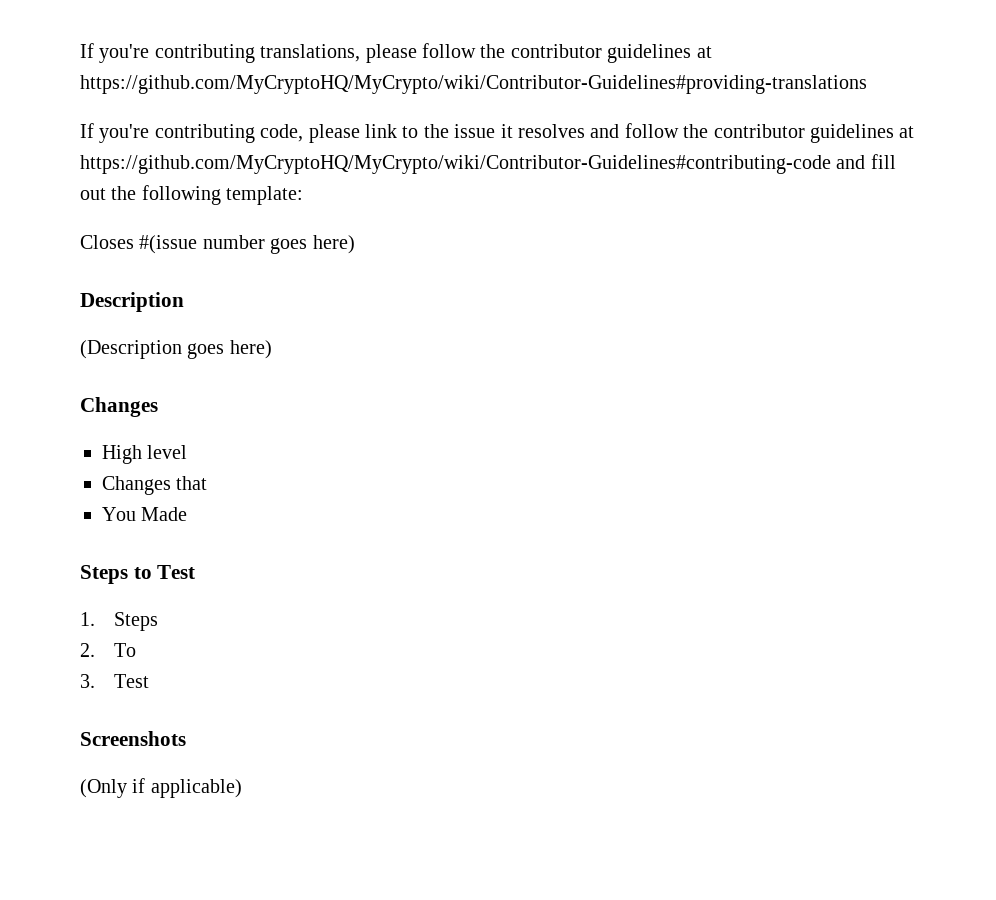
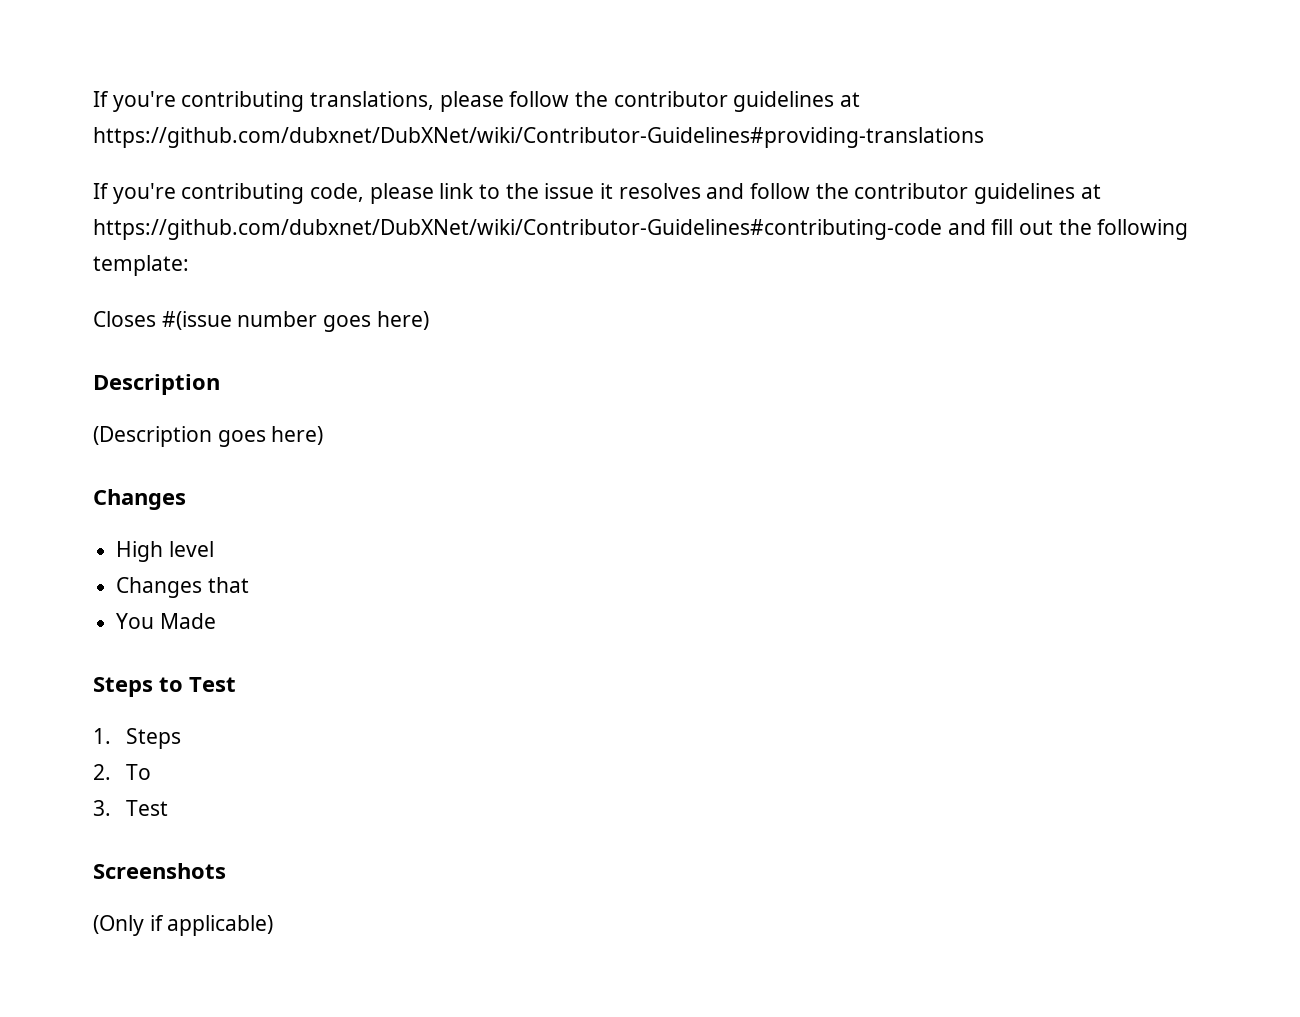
[80,75,867,94] https://github.com/MyCryptoHQ/MyCrypto/wiki/Contributor-Guidelines#providing-translations -> [93,127,984,148] https://github.com/dubxnet/DubXNet/wiki/Contributor-Guidelines#providing-translations
[80,155,831,174] https://github.com/MyCryptoHQ/MyCrypto/wiki/Contributor-Guidelines#contributing-code -> [93,219,942,240] https://github.com/dubxnet/DubXNet/wiki/Contributor-Guidelines#contributing-code

